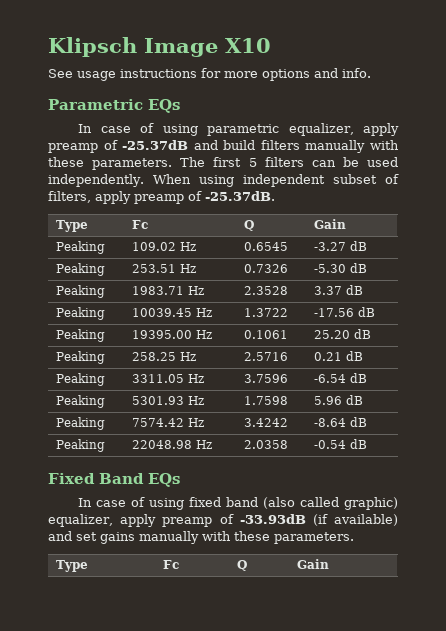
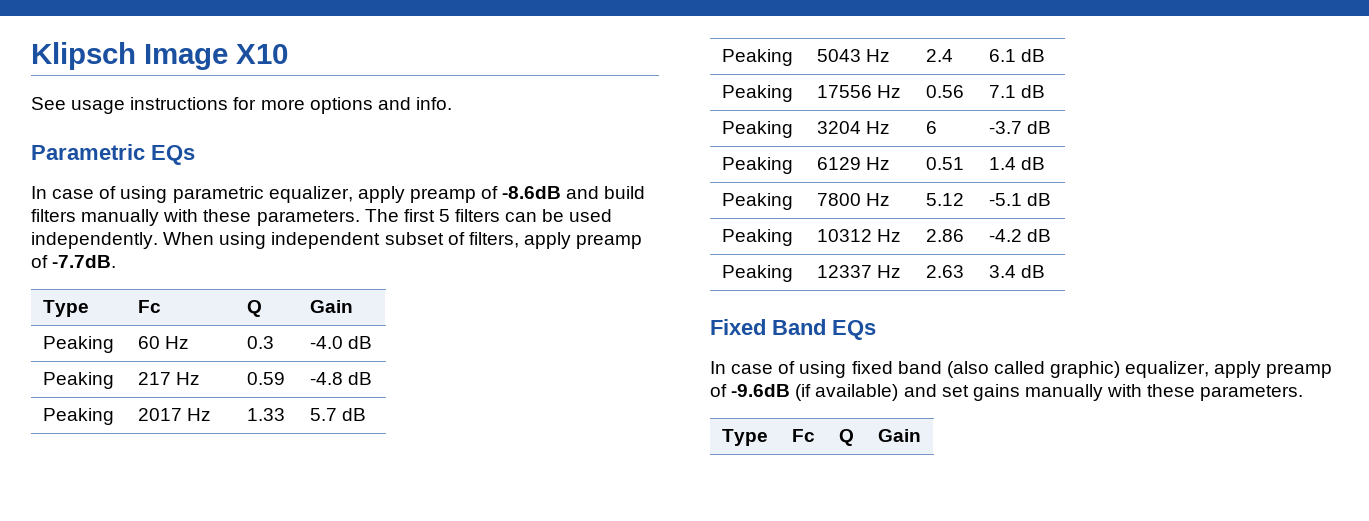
[122,140,189,150] -25.37dB -> [502,186,562,199] -8.6dB
[205,191,275,201] -25.37dB. -> [52,255,117,268] -7.7dB.
[132,242,197,251] [244,242,289,251] [314,241,368,251] [56,263,106,276] [132,264,197,273] [244,264,289,273] [314,263,368,273] [56,285,106,298] [132,286,205,295] [244,286,289,295] [314,285,364,295] [56,307,106,320] [132,308,213,317] [244,308,289,317] [314,307,376,317] [56,329,106,342] [132,330,213,339] [244,330,289,339] [314,329,372,339] [56,351,106,364] [132,352,197,361] [244,352,289,361] [314,351,364,361] [56,373,106,386] [132,374,205,383] [244,374,289,383] [314,373,368,383] [56,395,106,408] [132,396,205,405] [244,396,289,405] [314,395,364,405] [56,417,106,430] [132,418,205,427] [244,418,289,427] [314,417,368,427] [56,439,106,452] [132,440,213,449] [244,440,289,449] [314,440,347,449] 109.02 Hz | 0.6545 | -3.27 dB // Peaking | 253.51 Hz | 0.7326 | -5.30 dB // Peaking | 1983.71 Hz | 2.3528 | 3.37 dB // Peaking | 10039.45 Hz | 1.3722 | -17.56 dB // Peaking | 19395.00 Hz | 0.1061 | 25.20 dB // Peaking | 258.25 Hz | 2.5716 | 0.21 dB // Peaking | 3311.05 Hz | 3.7596 | -6.54 dB // Peaking | 5301.93 Hz | 1.7598 | 5.96 dB // Peaking | 7574.42 Hz | 3.4242 | -8.64 dB // Peaking | 22048.98 Hz | 2.0358 | -0.54 -> [137,336,189,349] [246,336,274,349] [309,336,372,349] [42,372,114,389] [137,372,200,385] [246,372,285,385] [309,372,372,385] [42,408,114,425] [137,408,211,421] [246,408,285,421] [309,408,366,421] [721,49,793,66] [816,49,890,62] [925,49,953,62] [988,49,1045,62] [721,85,793,102] [816,85,901,98] [925,85,964,98] [988,85,1045,98] [721,121,793,138] [816,121,890,134] [925,121,937,134] [988,121,1051,134] [721,157,793,174] [816,157,890,170] [925,157,964,170] [988,157,1045,170] [721,193,793,210] [816,193,890,206] [925,193,964,206] [988,193,1051,206] [721,229,793,246] [816,229,901,242] [925,229,964,242] [988,229,1051,242] [721,265,793,282] [816,265,901,278] [925,265,964,278] [988,265,1016,278] 60 Hz | 0.3 | -4.0 dB // Peaking | 217 Hz | 0.59 | -4.8 dB // Peaking | 2017 Hz | 1.33 | 5.7 dB // Peaking | 5043 Hz | 2.4 | 6.1 dB // Peaking | 17556 Hz | 0.56 | 7.1 dB // Peaking | 3204 Hz | 6 | -3.7 dB // Peaking | 6129 Hz | 0.51 | 1.4 dB // Peaking | 7800 Hz | 5.12 | -5.1 dB // Peaking | 10312 Hz | 2.86 | -4.2 dB // Peaking | 12337 Hz | 2.63 | 3.4
[239,514,306,524] -33.93dB -> [731,384,791,397] -9.6dB

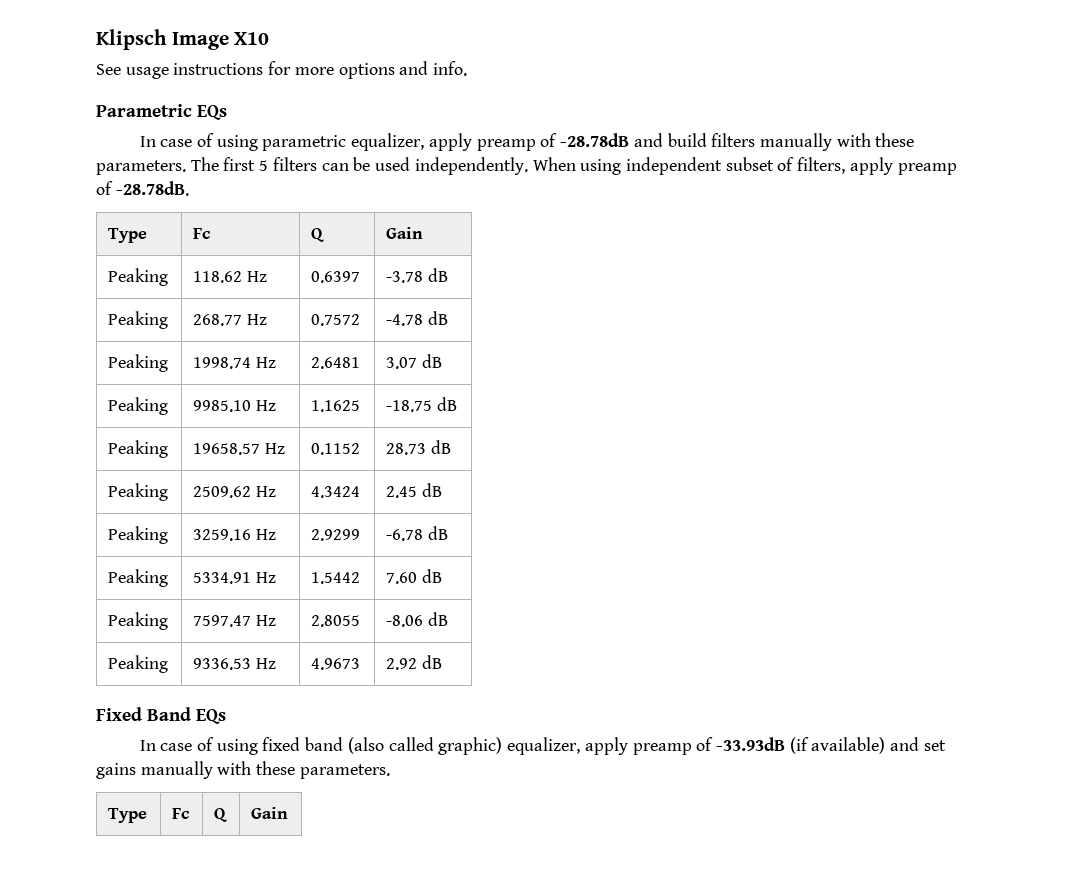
[502,186,562,199] -8.6dB -> [560,133,630,147] -28.78dB
[52,255,117,268] -7.7dB. -> [115,181,189,196] -28.78dB.
[137,336,189,349] [246,336,274,349] [309,336,372,349] [42,372,114,389] [137,372,200,385] [246,372,285,385] [309,372,372,385] [42,408,114,425] [137,408,211,421] [246,408,285,421] [309,408,366,421] [721,49,793,66] [816,49,890,62] [925,49,953,62] [988,49,1045,62] [721,85,793,102] [816,85,901,98] [925,85,964,98] [988,85,1045,98] [721,121,793,138] [816,121,890,134] [925,121,937,134] [988,121,1051,134] [721,157,793,174] [816,157,890,170] [925,157,964,170] [988,157,1045,170] [721,193,793,210] [816,193,890,206] [925,193,964,206] [988,193,1051,206] [721,229,793,246] [816,229,901,242] [925,229,964,242] [988,229,1051,242] [721,265,793,282] [816,265,901,278] [925,265,964,278] [988,265,1016,278] 60 Hz | 0.3 | -4.0 dB // Peaking | 217 Hz | 0.59 | -4.8 dB // Peaking | 2017 Hz | 1.33 | 5.7 dB // Peaking | 5043 Hz | 2.4 | 6.1 dB // Peaking | 17556 Hz | 0.56 | 7.1 dB // Peaking | 3204 Hz | 6 | -3.7 dB // Peaking | 6129 Hz | 0.51 | 1.4 dB // Peaking | 7800 Hz | 5.12 | -5.1 dB // Peaking | 10312 Hz | 2.86 | -4.2 dB // Peaking | 12337 Hz | 2.63 | 3.4 -> [193,271,267,283] [311,271,361,283] [386,268,448,283] [108,311,169,329] [193,314,267,326] [311,314,361,326] [386,311,448,326] [108,354,169,372] [193,357,276,369] [311,357,361,369] [386,354,442,369] [108,397,169,415] [193,400,276,412] [311,400,361,412] [386,397,457,412] [108,440,169,458] [193,443,285,455] [311,443,361,455] [386,440,451,455] [108,483,169,501] [193,486,276,498] [311,486,361,498] [386,483,442,498] [108,526,169,544] [193,529,276,541] [311,529,361,541] [386,526,448,541] [108,569,169,587] [193,572,276,584] [311,572,361,584] [386,569,442,584] [108,612,169,630] [193,615,276,627] [311,615,361,627] [386,612,448,627] [108,655,169,673] [193,658,276,670] [311,658,361,670] [386,658,418,670] 118.62 Hz | 0.6397 | -3.78 dB // Peaking | 268.77 Hz | 0.7572 | -4.78 dB // Peaking | 1998.74 Hz | 2.6481 | 3.07 dB // Peaking | 9985.10 Hz | 1.1625 | -18.75 dB // Peaking | 19658.57 Hz | 0.1152 | 28.73 dB // Peaking | 2509.62 Hz | 4.3424 | 2.45 dB // Peaking | 3259.16 Hz | 2.9299 | -6.78 dB // Peaking | 5334.91 Hz | 1.5442 | 7.60 dB // Peaking | 7597.47 Hz | 2.8055 | -8.06 dB // Peaking | 9336.53 Hz | 4.9673 | 2.92
[731,384,791,397] -9.6dB -> [715,737,785,751] -33.93dB

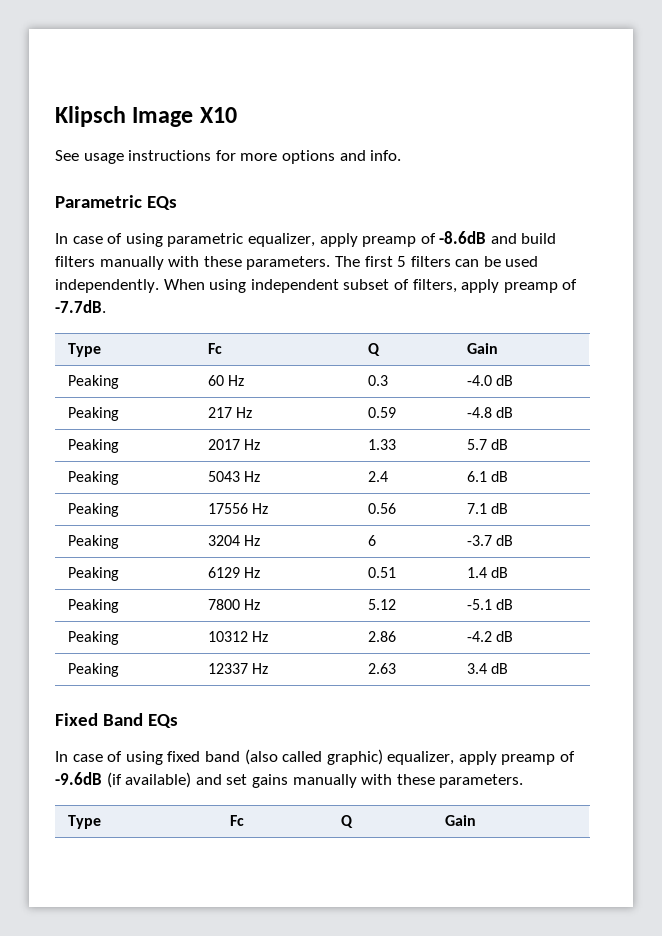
[560,133,630,147] -28.78dB -> [439,231,487,244] -8.6dB
[115,181,189,196] -28.78dB. -> [55,300,106,313] -7.7dB.
[193,271,267,283] [311,271,361,283] [386,268,448,283] [108,311,169,329] [193,314,267,326] [311,314,361,326] [386,311,448,326] [108,354,169,372] [193,357,276,369] [311,357,361,369] [386,354,442,369] [108,397,169,415] [193,400,276,412] [311,400,361,412] [386,397,457,412] [108,440,169,458] [193,443,285,455] [311,443,361,455] [386,440,451,455] [108,483,169,501] [193,486,276,498] [311,486,361,498] [386,483,442,498] [108,526,169,544] [193,529,276,541] [311,529,361,541] [386,526,448,541] [108,569,169,587] [193,572,276,584] [311,572,361,584] [386,569,442,584] [108,612,169,630] [193,615,276,627] [311,615,361,627] [386,612,448,627] [108,655,169,673] [193,658,276,670] [311,658,361,670] [386,658,418,670] 118.62 Hz | 0.6397 | -3.78 dB // Peaking | 268.77 Hz | 0.7572 | -4.78 dB // Peaking | 1998.74 Hz | 2.6481 | 3.07 dB // Peaking | 9985.10 Hz | 1.1625 | -18.75 dB // Peaking | 19658.57 Hz | 0.1152 | 28.73 dB // Peaking | 2509.62 Hz | 4.3424 | 2.45 dB // Peaking | 3259.16 Hz | 2.9299 | -6.78 dB // Peaking | 5334.91 Hz | 1.5442 | 7.60 dB // Peaking | 7597.47 Hz | 2.8055 | -8.06 dB // Peaking | 9336.53 Hz | 4.9673 | 2.92 -> [208,375,245,386] [368,375,389,386] [467,375,514,386] [68,407,120,421] [208,407,253,418] [368,407,397,418] [467,407,514,418] [68,439,120,453] [208,439,261,450] [368,439,397,450] [467,439,509,450] [68,471,120,485] [208,471,261,482] [368,471,389,482] [467,471,509,482] [68,503,120,517] [208,503,269,514] [368,503,397,514] [467,503,509,514] [68,535,120,549] [208,535,261,546] [368,535,377,546] [467,535,514,546] [68,567,120,581] [208,567,261,578] [368,567,397,578] [467,567,509,578] [68,599,120,613] [208,599,261,610] [368,599,397,610] [467,599,514,610] [68,631,120,645] [208,631,269,642] [368,631,397,642] [467,631,514,642] [68,663,120,677] [208,663,269,674] [368,663,397,674] [467,663,488,674] 60 Hz | 0.3 | -4.0 dB // Peaking | 217 Hz | 0.59 | -4.8 dB // Peaking | 2017 Hz | 1.33 | 5.7 dB // Peaking | 5043 Hz | 2.4 | 6.1 dB // Peaking | 17556 Hz | 0.56 | 7.1 dB // Peaking | 3204 Hz | 6 | -3.7 dB // Peaking | 6129 Hz | 0.51 | 1.4 dB // Peaking | 7800 Hz | 5.12 | -5.1 dB // Peaking | 10312 Hz | 2.86 | -4.2 dB // Peaking | 12337 Hz | 2.63 | 3.4
[715,737,785,751] -33.93dB -> [55,772,102,785] -9.6dB

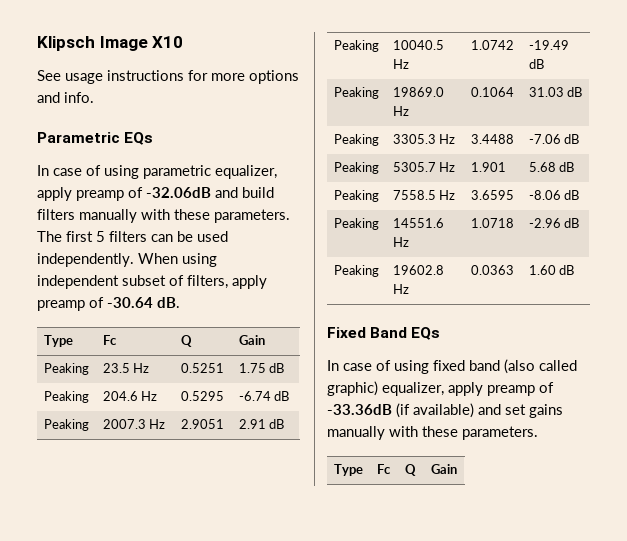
[439,231,487,244] -8.6dB -> [146,187,211,198] -32.06dB
[55,300,106,313] -7.7dB. -> [107,297,180,308] -30.64 dB.
[208,375,245,386] [368,375,389,386] [467,375,514,386] [68,407,120,421] [208,407,253,418] [368,407,397,418] [467,407,514,418] [68,439,120,453] [208,439,261,450] [368,439,397,450] [467,439,509,450] [68,471,120,485] [208,471,261,482] [368,471,389,482] [467,471,509,482] [68,503,120,517] [208,503,269,514] [368,503,397,514] [467,503,509,514] [68,535,120,549] [208,535,261,546] [368,535,377,546] [467,535,514,546] [68,567,120,581] [208,567,261,578] [368,567,397,578] [467,567,509,578] [68,599,120,613] [208,599,261,610] [368,599,397,610] [467,599,514,610] [68,631,120,645] [208,631,269,642] [368,631,397,642] [467,631,514,642] [68,663,120,677] [208,663,269,674] [368,663,397,674] [467,663,488,674] 60 Hz | 0.3 | -4.0 dB // Peaking | 217 Hz | 0.59 | -4.8 dB // Peaking | 2017 Hz | 1.33 | 5.7 dB // Peaking | 5043 Hz | 2.4 | 6.1 dB // Peaking | 17556 Hz | 0.56 | 7.1 dB // Peaking | 3204 Hz | 6 | -3.7 dB // Peaking | 6129 Hz | 0.51 | 1.4 dB // Peaking | 7800 Hz | 5.12 | -5.1 dB // Peaking | 10312 Hz | 2.86 | -4.2 dB // Peaking | 12337 Hz | 2.63 | 3.4 -> [102,363,150,373] [180,363,224,373] [238,363,285,373] [43,391,89,403] [102,391,158,401] [180,391,224,401] [238,391,290,401] [43,419,89,431] [102,419,166,429] [180,419,224,429] [238,419,285,429] [333,40,379,52] [392,40,444,50] [392,59,409,69] [470,40,514,50] [528,40,569,50] [528,59,544,69] [333,87,379,99] [392,87,444,97] [392,106,409,116] [470,87,514,97] [528,87,583,97] [333,134,379,146] [392,134,456,144] [470,134,514,144] [528,134,580,144] [333,162,379,174] [392,162,456,172] [470,162,506,172] [528,162,575,172] [333,190,379,202] [392,190,456,200] [470,190,514,200] [528,190,580,200] [333,218,379,230] [392,218,444,228] [392,237,409,247] [470,218,514,228] [528,218,580,228] [333,265,379,277] [392,265,444,275] [392,284,409,294] [470,265,514,275] [528,265,556,275] 23.5 Hz | 0.5251 | 1.75 dB // Peaking | 204.6 Hz | 0.5295 | -6.74 dB // Peaking | 2007.3 Hz | 2.9051 | 2.91 dB // Peaking | 10040.5 Hz | 1.0742 | -19.49 dB // Peaking | 19869.0 Hz | 0.1064 | 31.03 dB // Peaking | 3305.3 Hz | 3.4488 | -7.06 dB // Peaking | 5305.7 Hz | 1.901 | 5.68 dB // Peaking | 7558.5 Hz | 3.6595 | -8.06 dB // Peaking | 14551.6 Hz | 1.0718 | -2.96 dB // Peaking | 19602.8 Hz | 0.0363 | 1.60
[55,772,102,785] -9.6dB -> [327,404,392,415] -33.36dB

